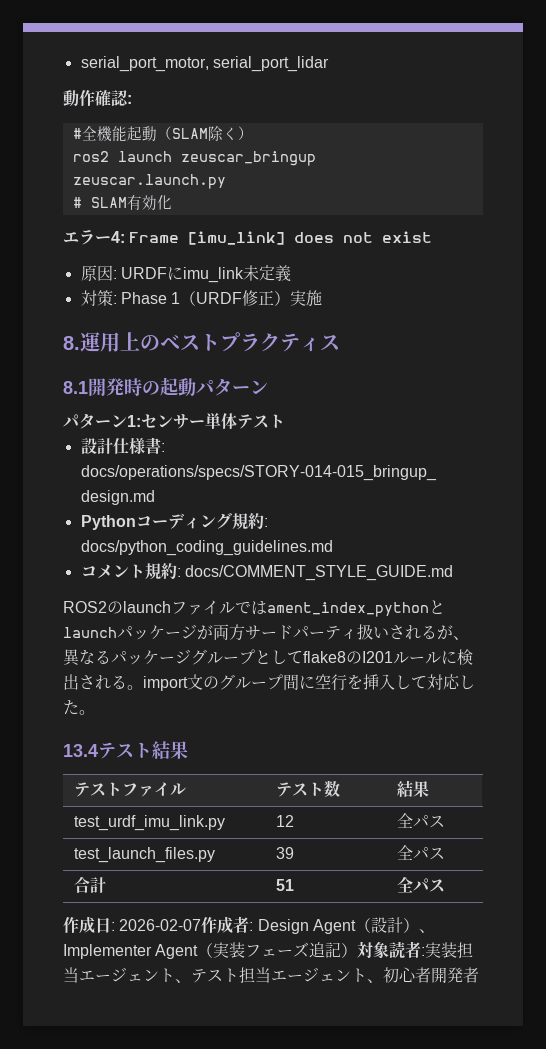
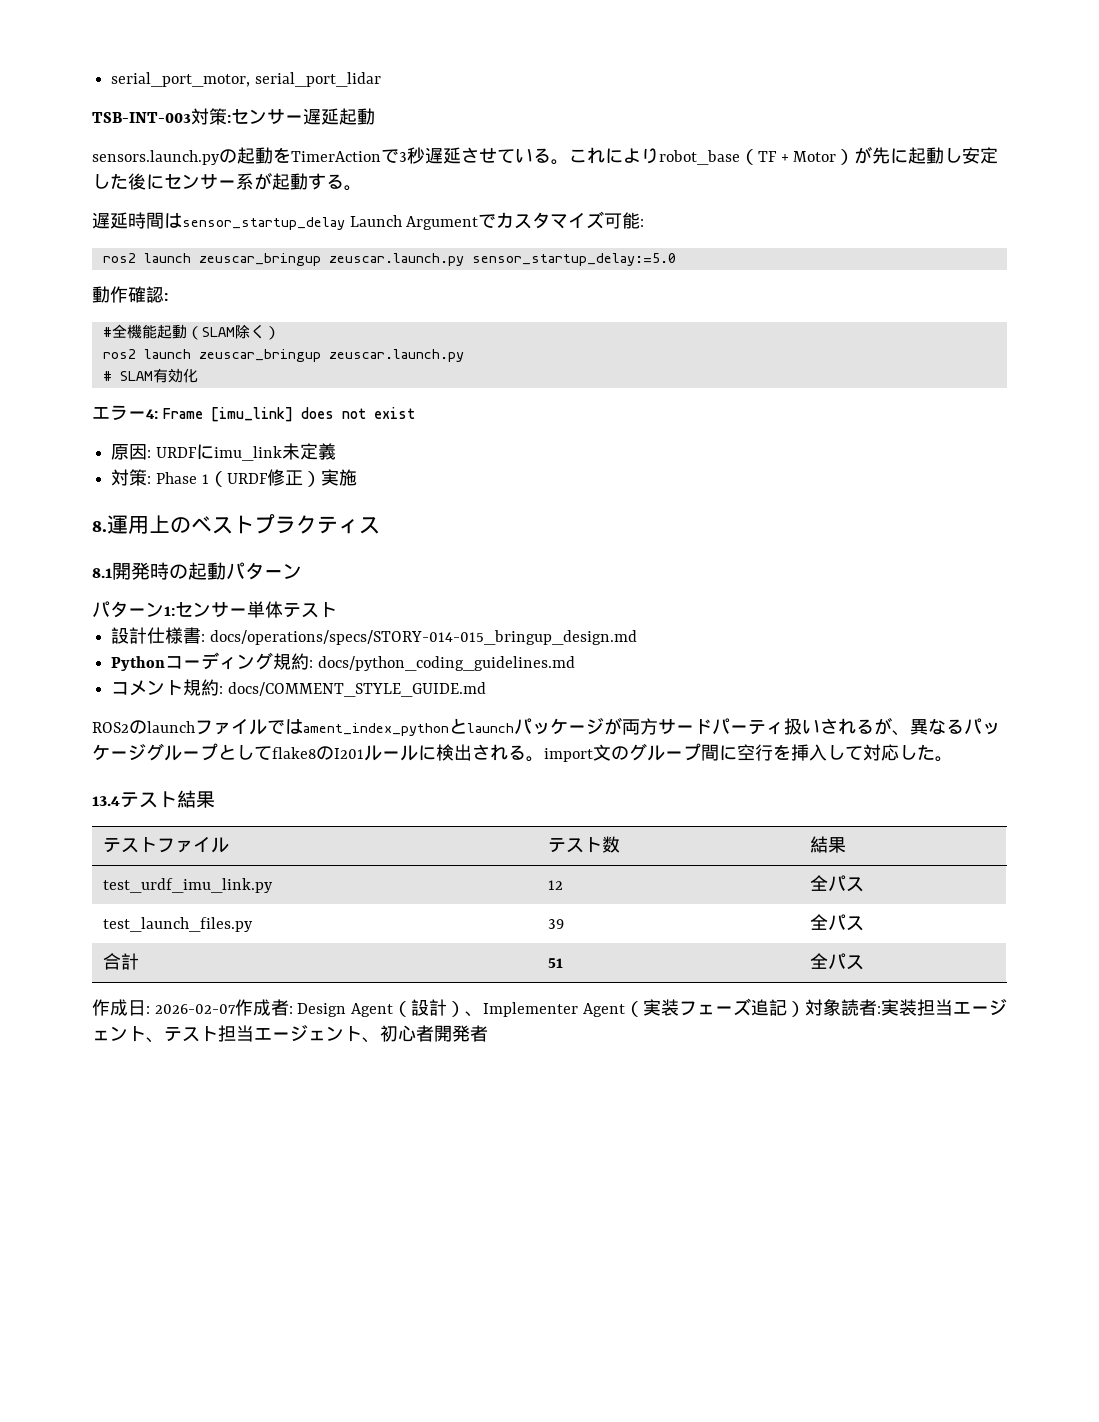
(329, 64) none -> [92,108,375,125] [92,146,999,165] [92,172,362,191] [92,211,645,230] [102,253,676,266] // TSB-INT-003対策:センサー遅延起動 // sensors.launch.pyの起動をTimerActionで3秒遅延させている。これによりrobot_base（TF + Motor）が先に起動し安定した後にセンサー系が起動する。 // 遅延時間はsensor_startup_delay Launch Argumentでカスタマイズ可能: // ros2 launch zeuscar_bringup zeuscar.launch.py sensor_startup_delay:=5.0

